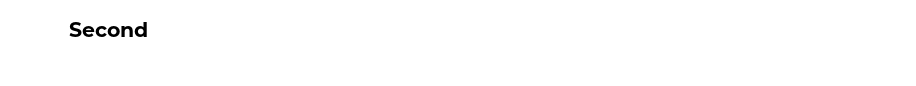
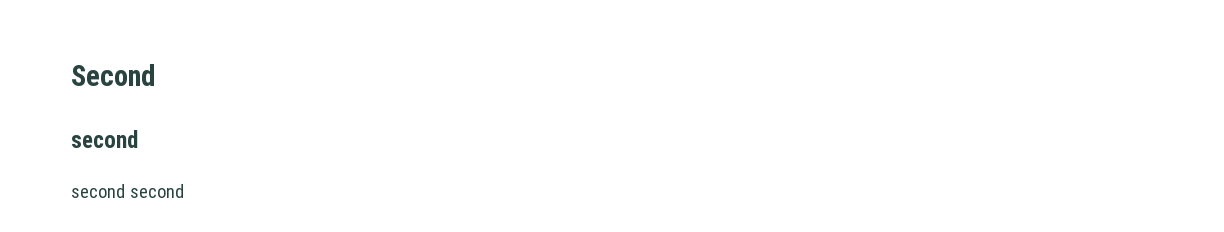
(148, 29) none -> [71,130,138,148] [71,184,184,198] // second // second second

